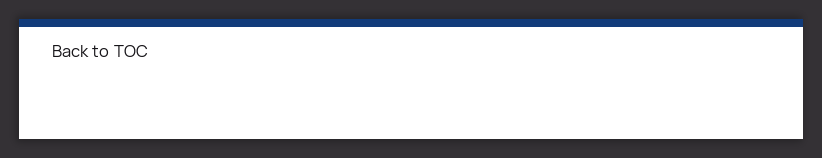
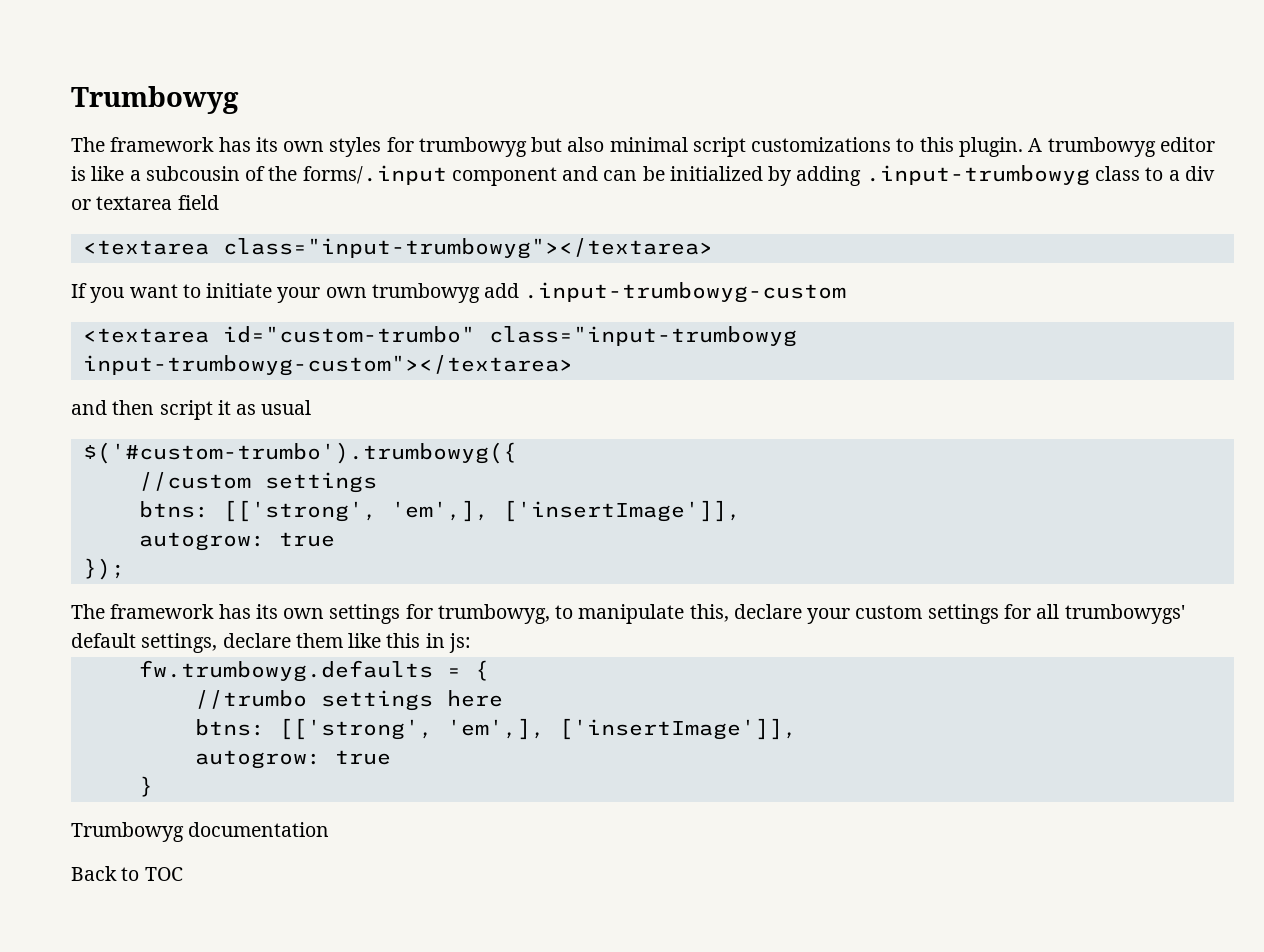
(52, 51) none -> [71,86,239,114] [71,137,1215,157] [71,165,1215,186] [71,195,219,210] [82,238,713,259] [71,282,847,303] [82,326,797,347] [82,355,573,376] [71,400,312,420] [82,442,517,464] [138,472,377,493] [138,500,741,522] [138,532,335,551] [82,558,125,580] [71,604,1185,624] [71,633,471,653] [138,660,489,682] [194,690,503,711] [194,718,797,740] [194,750,391,769] [138,776,153,797] [71,822,330,842] Trumbowyg // The framework has its own styles for trumbowyg but also minimal script customizations to this plugin. A trumbowyg editor is like a subcousin of the forms/.input component and can be initialized by adding .input-trumbowyg class to a div or textarea field // <textarea class="input-trumbowyg"></textarea> // If you want to initiate your own trumbowyg add .input-trumbowyg-custom // <textarea id="custom-trumbo" class="input-trumbowyg input-trumbowyg-custom"></textarea> // and then script it as usual // $('#custom-trumbo').trumbowyg({ // //custom settings // btns: [['strong', 'em',], ['insertImage']], // autogrow: true // }); // The framework has its own settings for trumbowyg, to manipulate this, declare your custom settings for all trumbowygs' default settings, declare them like this in js: // fw.trumbowyg.defaults = { // //trumbo settings here // btns: [['strong', 'em',], ['insertImage']], // autogrow: true // } // Trumbowyg documentation //

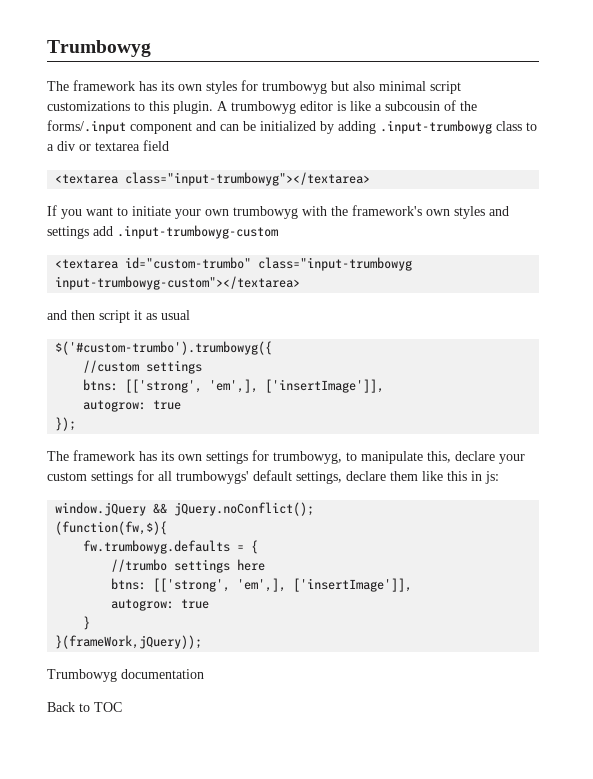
(480, 293) none -> [302,205,509,219] [47,226,89,239] with the framework's own styles and settings
(471, 643) none -> [55,502,315,516] [55,521,168,535] // window.jQuery && jQuery.noConflict(); // (function(fw,$){
(153, 786) none -> [55,635,203,649] // }(frameWork,jQuery));

